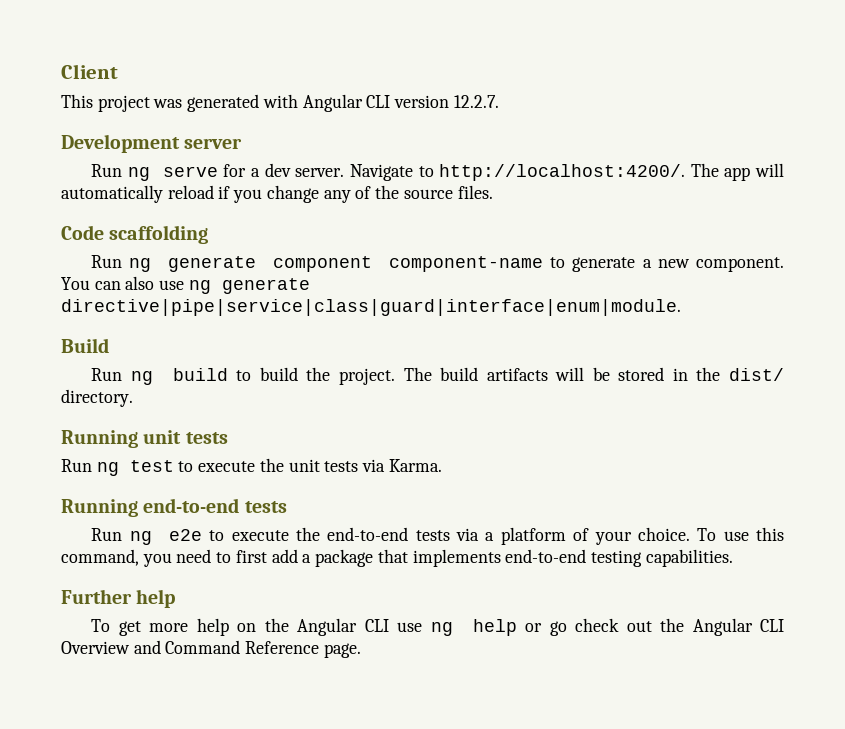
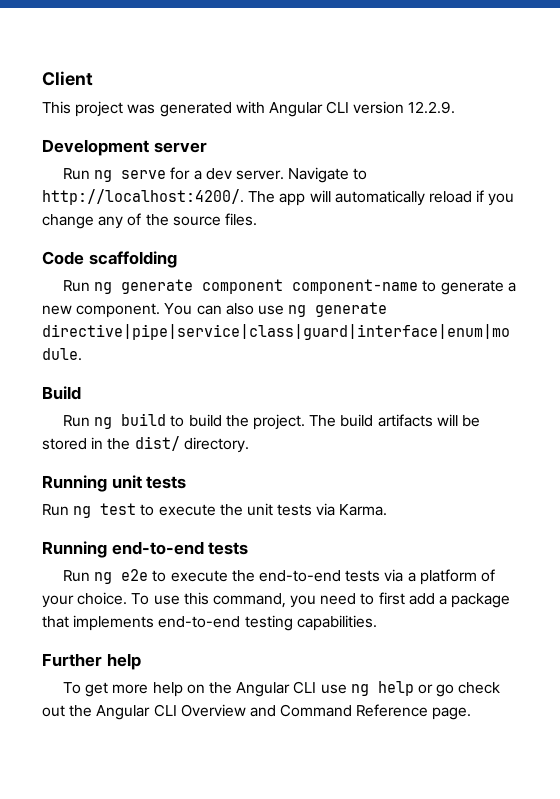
[453,95,499,108] 12.2.7. -> [408,101,456,114] 12.2.9.

